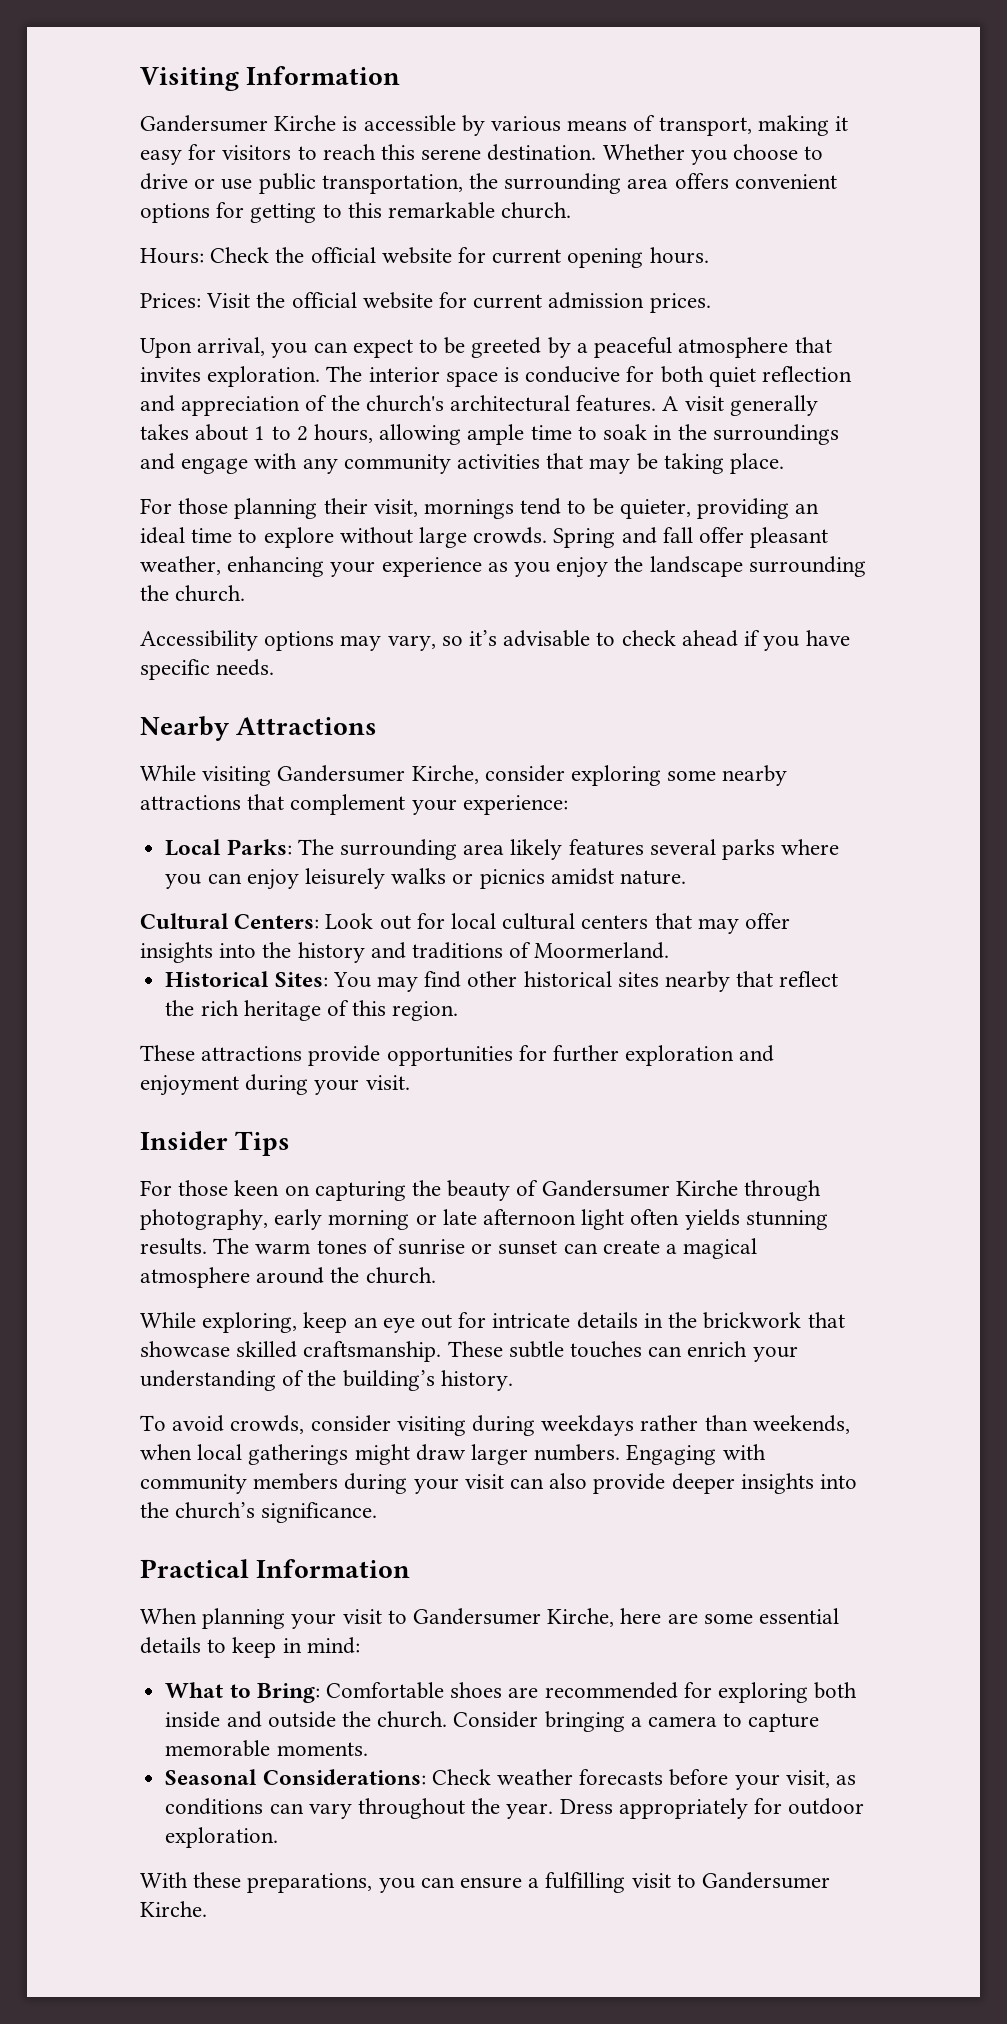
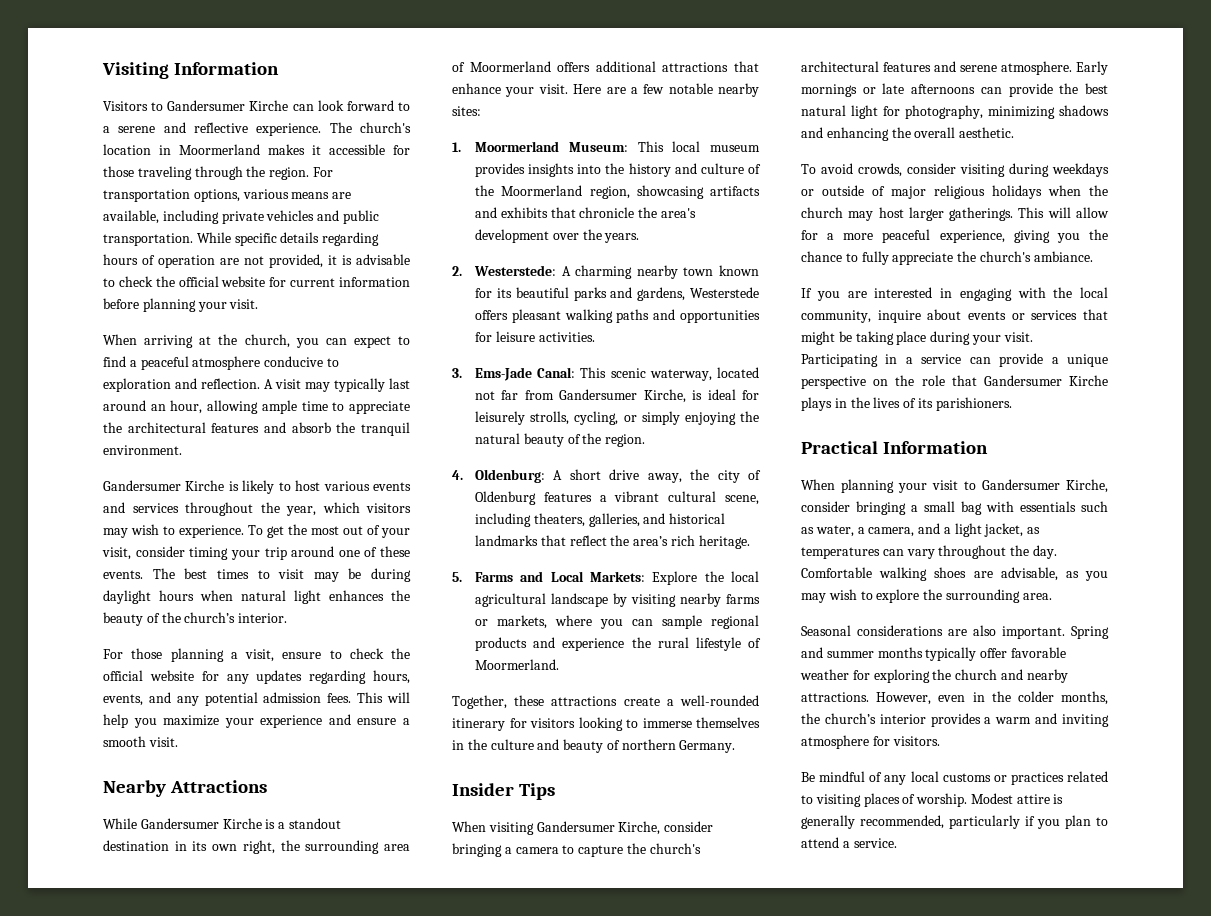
[140,115,849,136] [140,144,824,165] [140,173,837,194] [140,202,572,223] [140,247,709,268] [140,292,711,313] [140,337,832,358] [140,366,853,387] [140,395,818,416] [140,424,839,445] [140,453,785,474] [140,498,820,519] [140,527,829,548] [140,556,866,578] [140,585,246,602] [140,630,850,651] [140,659,275,680] [140,716,378,741] [140,765,788,786] [140,794,568,815] [165,839,840,860] [165,868,686,890] [140,913,791,934] Gandersumer Kirche is accessible by various means of transport, making it easy for visitors to reach this serene destination. Whether you choose to drive or use public transportation, the surrounding area offers convenient options for getting to this remarkable church. // Hours: Check the official website for current opening hours. // Prices: Visit the official website for current admission prices. // Upon arrival, you can expect to be greeted by a peaceful atmosphere that invites exploration. The interior space is conducive for both quiet reflection and appreciation of the church's architectural features. A visit generally takes about 1 to 2 hours, allowing ample time to soak in the surroundings and engage with any community activities that may be taking place. // For those planning their visit, mornings tend to be quieter, providing an ideal time to explore without large crowds. Spring and fall offer pleasant weather, enhancing your experience as you enjoy the landscape surrounding the church. // Accessibility options may vary, so it’s advisable to check ahead if you have specific needs. // Nearby Attractions // While visiting Gandersumer Kirche, consider exploring some nearby attractions that complement your experience: // Local Parks: The surrounding area likely features several parks where you can enjoy leisurely walks or picnics amidst nature. // Cultural Centers: Look out for local cultural centers that may offer -> [103,100,410,111] [103,122,411,136] [103,144,410,155] [103,166,333,180] [103,189,352,202] [103,210,379,224] [103,232,380,246] [103,254,410,268] [103,276,410,287] [103,298,259,312] [103,334,410,348] [103,356,339,370] [103,378,410,392] [103,400,410,414] [103,422,410,436] [103,445,182,455] [103,480,411,494] [103,502,411,516] [103,524,410,538] [102,546,410,560] [103,568,411,582] [103,590,410,604] [103,612,288,626] [103,648,410,662] [103,670,410,684] [103,692,410,706] [103,714,410,728] [103,736,178,747] [103,780,268,797] [103,818,341,829] [103,840,410,854] [452,61,759,72] [452,83,759,97] [452,106,481,116] [452,141,760,152] [474,163,525,177] Visitors to Gandersumer Kirche can look forward to a serene and reflective experience. The church's location in Moormerland makes it accessible for those traveling through the region. For transportation options, various means are available, including private vehicles and public transportation. While specific details regarding hours of operation are not provided, it is advisable to check the official website for current information before planning your visit. // When arriving at the church, you can expect to find a peaceful atmosphere conducive to exploration and reflection. A visit may typically last around an hour, allowing ample time to appreciate the architectural features and absorb the tranquil environment. // Gandersumer Kirche is likely to host various events and services throughout the year, which visitors may wish to experience. To get the most out of your visit, consider timing your trip around one of these events. The best times to visit may be during daylight hours when natural light enhances the beauty of the church’s interior. // For those planning a visit, ensure to check the official website for any updates regarding hours, events, and any potential admission fees. This will help you maximize your experience and ensure a smooth visit. // Nearby Attractions // While Gandersumer Kirche is a standout destination in its own right, the surrounding area of Moormerland offers additional attractions that enhance your visit. Here are a few notable nearby sites: // 1. Moormerland Museum: This local museum provides
[412,942,670,959] [165,971,839,992] [165,1000,459,1021] [140,1045,775,1066] [140,1074,410,1096] [140,1131,291,1156] [140,1180,822,1201] [140,1209,828,1230] [140,1238,758,1259] [140,1267,436,1288] [140,1312,845,1333] [140,1341,798,1362] [140,1370,513,1391] traditions of Moormerland. // Historical Sites: You may find other historical sites nearby that reflect the rich heritage of this region. // These attractions provide opportunities for further exploration and enjoyment during your visit. // Insider Tips // For those keen on capturing the beauty of Gandersumer Kirche through photography, early morning or late afternoon light often yields stunning results. The warm tones of sunrise or sunset can create a magical atmosphere around the church. // While exploring, keep an eye out for intricate details in the brickwork that showcase skilled craftsmanship. These subtle touches can enrich your understanding of the building’s history. -> [700,163,761,174] [474,185,760,199] [474,207,696,218] [474,229,640,243] [452,265,759,279] [474,287,759,301] [474,309,761,323] [474,331,595,342] [452,367,759,381] [474,389,759,403] [474,411,759,425] [474,433,646,447] [452,469,761,483] [474,491,759,505] [474,513,726,527] [474,535,750,549] [452,571,759,585] [474,593,760,607] [474,615,759,629] [474,637,761,651] [474,659,559,670] [452,695,759,709] [452,717,760,731] [452,739,736,753] [452,783,556,800] [452,821,714,835] [452,843,701,857] [801,61,1108,75] [801,83,1108,97] [801,105,1109,119] [801,127,1015,141] culture of the Moormerland region, showcasing artifacts and exhibits that chronicle the area's development over the years. // 2. Westerstede: A charming nearby town known for its beautiful parks and gardens, Westerstede offers pleasant walking paths and opportunities for leisure activities. // 3. Ems-Jade Canal: This scenic waterway, located not far from Gandersumer Kirche, is ideal for leisurely strolls, cycling, or simply enjoying the natural beauty of the region. // 4. Oldenburg: A short drive away, the city of Oldenburg features a vibrant cultural scene, including theaters, galleries, and historical landmarks that reflect the area’s rich heritage. // 5. Farms and Local Markets: Explore the local agricultural landscape by visiting nearby farms or markets, where you can sample regional products and experience the rural lifestyle of Moormerland. // Together, these attractions create a well-rounded itinerary for visitors looking to immerse themselves in the culture and beauty of northern Germany. // Insider Tips // When visiting Gandersumer Kirche, consider bringing a camera to capture the church's architectural features and serene atmosphere. Early mornings or late afternoons can provide the best natural light for photography, minimizing shadows and enhancing the overall aesthetic.
[640,1415,850,1434] [140,1444,766,1465] [140,1473,858,1494] [140,1502,378,1523] rather than weekends, when local gatherings might draw larger numbers. Engaging with community members during your visit can also provide deeper insights into the church’s significance. -> [801,185,1108,199] [801,207,1109,221] [801,229,1108,243] [801,251,1093,265] [801,287,1108,301] [801,309,1108,323] [801,331,1033,345] [801,353,1108,367] [801,375,1108,389] [801,397,1012,411] or outside of major religious holidays when the church may host larger gatherings. This will allow for a more peaceful experience, giving you the chance to fully appreciate the church's ambiance. // If you are interested in engaging with the local community, inquire about events or services that might be taking place during your visit. Participating in a service can provide a unique perspective on the role that Gandersumer Kirche plays in the lives of its parishioners.
[620,1608,840,1624] [140,1637,360,1658] [165,1682,858,1703] [165,1711,820,1732] [165,1740,368,1757] [165,1769,856,1790] [165,1798,865,1819] [165,1827,279,1848] [140,1872,831,1893] [140,1901,207,1917] here are some essential details to keep in mind: // What to Bring: Comfortable shoes are recommended for exploring both inside and outside the church. Consider bringing a camera to capture memorable moments. // Seasonal Considerations: Check weather forecasts before your visit, as conditions can vary throughout the year. Dress appropriately for outdoor exploration. // With these preparations, you can ensure a fulfilling visit to Gandersumer Kirche. -> [801,501,1108,515] [801,523,1041,537] [801,545,1057,559] [801,567,1108,581] [801,589,1052,603] [801,625,1109,639] [801,647,1066,661] [800,669,1068,683] [801,691,1108,705] [801,713,1109,727] [801,735,940,749] [801,771,1108,785] [801,793,1064,807] [801,815,1108,829] [801,837,897,848] consider bringing a small bag with essentials such as water, a camera, and a light jacket, as temperatures can vary throughout the day. Comfortable walking shoes are advisable, as you may wish to explore the surrounding area. // Seasonal considerations are also important. Spring and summer months typically offer favorable weather for exploring the church and nearby attractions. However, even in the colder months, the church’s interior provides a warm and inviting atmosphere for visitors. // Be mindful of any local customs or practices related to visiting places of worship. Modest attire is generally recommended, particularly if you plan to attend a service.

